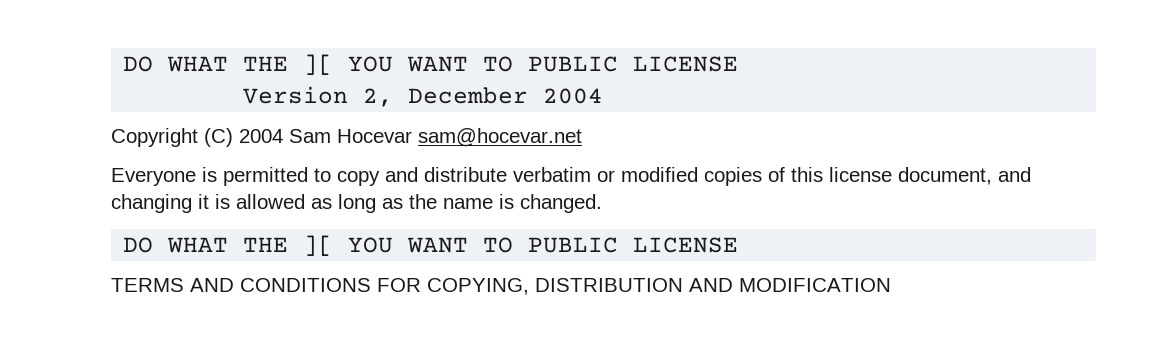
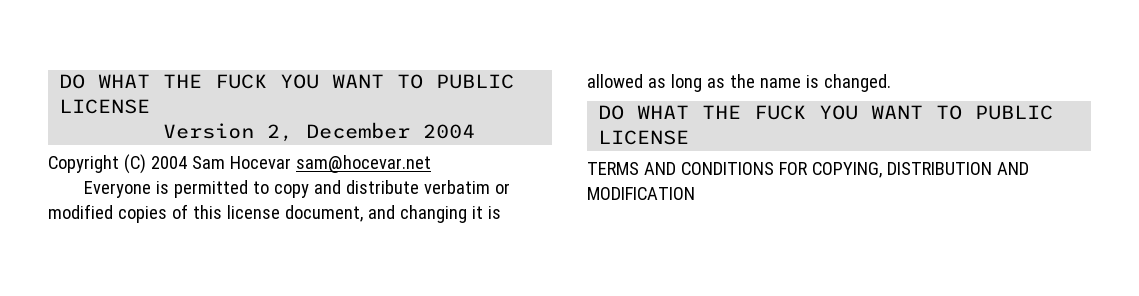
[123,54,334,75] DO WHAT THE ][ -> [59,74,268,89] DO WHAT THE FUCK
[303,235,334,256] ][ -> [754,105,807,120] FUCK

